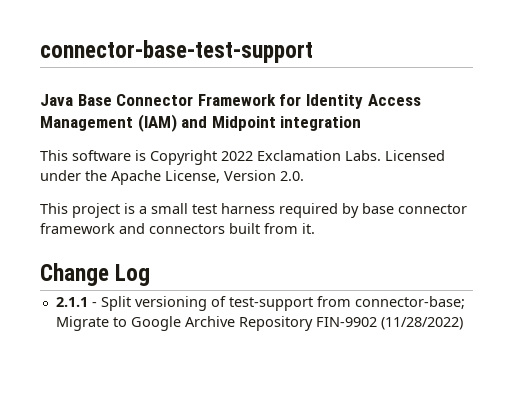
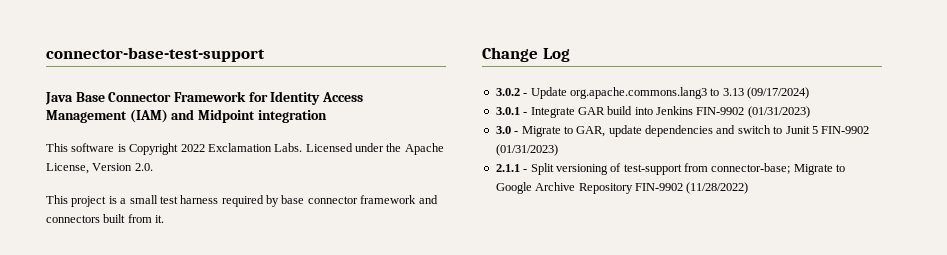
(151, 275) none -> [495,87,809,99] [495,106,810,118] [495,125,870,137] [495,144,558,156] // 3.0.2 - Update org.apache.commons.lang3 to 3.13 (09/17/2024) // 3.0.1 - Integrate GAR build into Jenkins FIN-9902 (01/31/2023) // 3.0 - Migrate to GAR, update dependencies and switch to Junit 5 FIN-9902 (01/31/2023)

